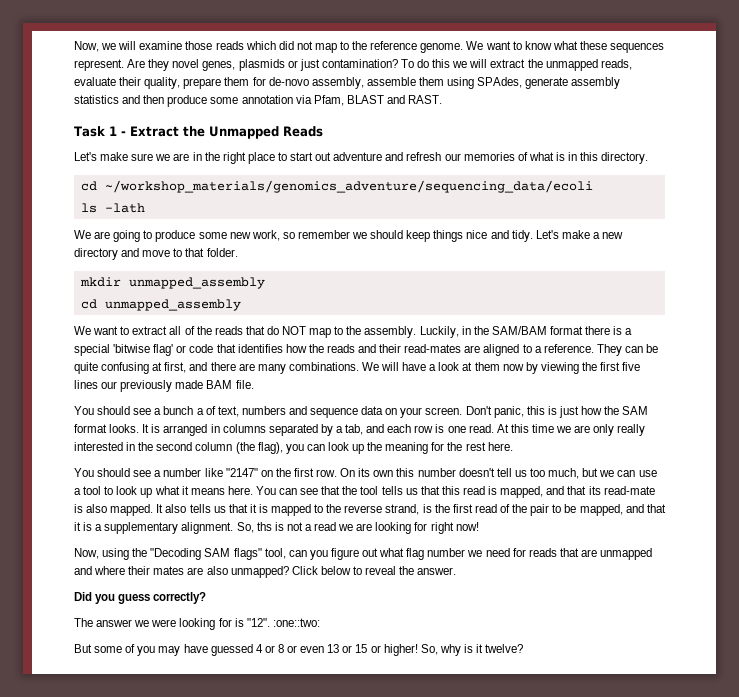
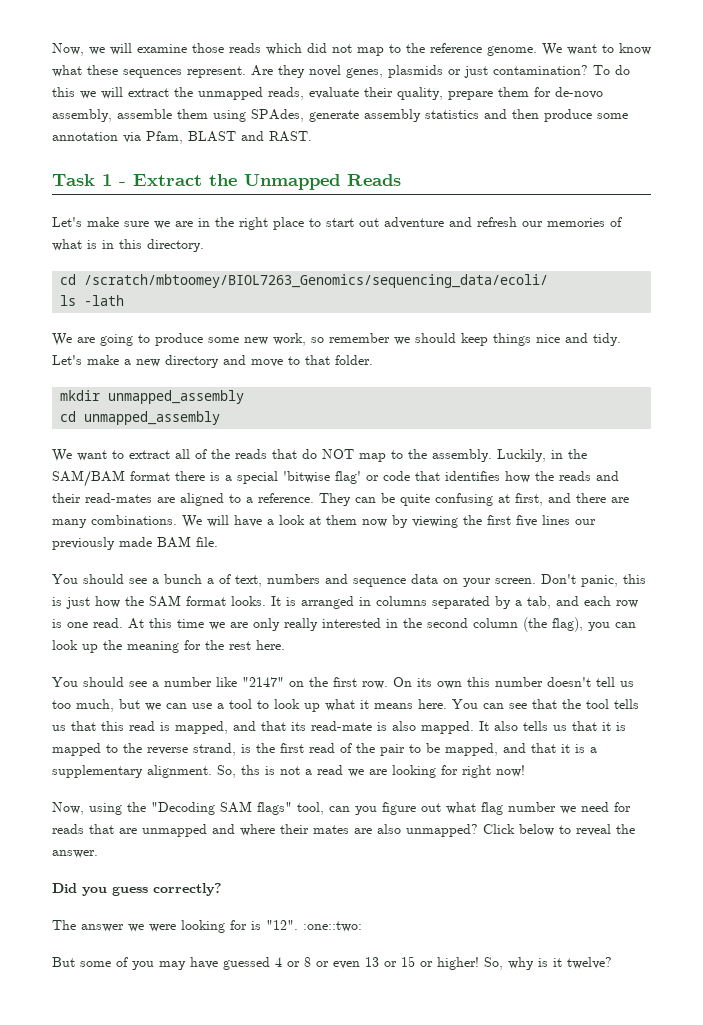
[104,180,593,193] ~/workshop_materials/genomics_adventure/sequencing_data/ecoli -> [84,274,549,288] /scratch/mbtoomey/BIOL7263_Genomics/sequencing_data/ecoli/

